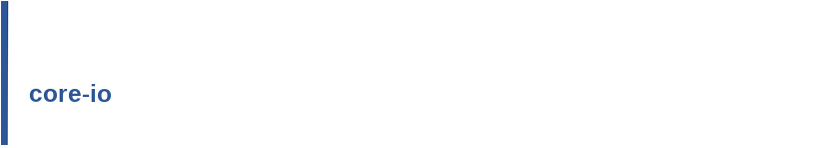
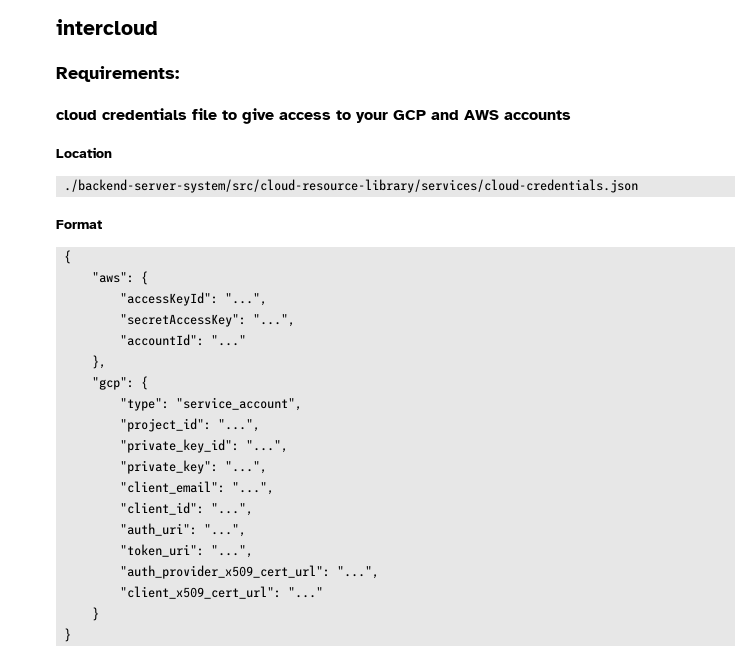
[28,83,112,103] core-io -> [56,19,158,35] [56,66,179,82] [56,108,571,124] [56,147,112,158] [63,179,638,193] [56,220,102,229] [63,250,71,264] [91,271,148,285] [119,292,267,306] [119,314,295,327] [119,334,246,346] [91,355,106,369] [91,376,148,390] [119,397,302,411] [119,418,260,432] [119,439,288,453] [119,460,267,474] [119,481,274,495] [119,502,253,516] [119,523,246,537] [119,544,253,558] [119,565,379,579] [119,586,323,599] [91,607,99,621] [63,628,71,642] intercloud // Requirements: // cloud credentials file to give access to your GCP and AWS accounts // Location // ./backend-server-system/src/cloud-resource-library/services/cloud-credentials.json // Format // { // "aws": { // "accessKeyId": "...", // "secretAccessKey": "...", // "accountId": "..." // }, // "gcp": { // "type": "service_account", // "project_id": "...", // "private_key_id": "...", // "private_key": "...", // "client_email": "...", // "client_id": "...", // "auth_uri": "...", // "token_uri": "...", // "auth_provider_x509_cert_url": "...", // "client_x509_cert_url": "..." // } // }

